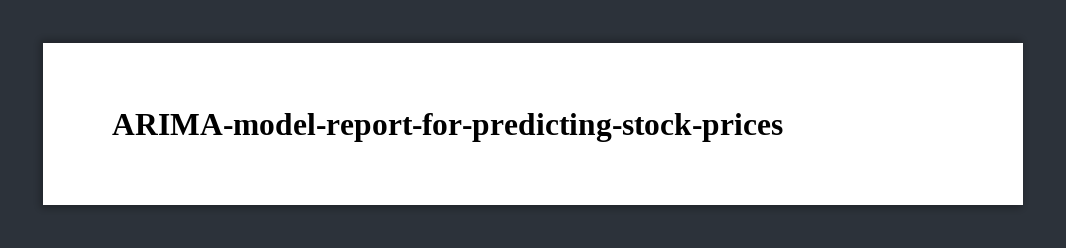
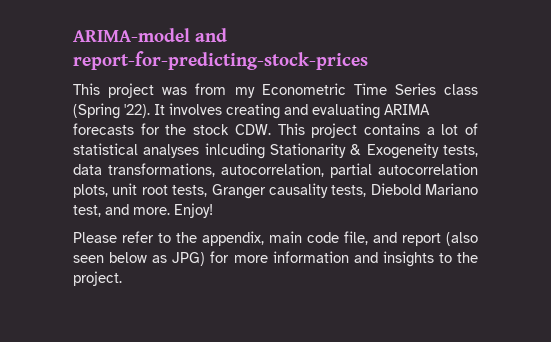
[112,113,783,142] ARIMA-model-report-for-predicting-stock-prices -> [73,28,227,42] [73,51,368,70] [73,83,478,98] [73,103,430,119] [73,123,478,138] [73,143,478,159] [73,163,478,178] [73,183,478,199] [73,203,213,218] [73,231,478,246] [73,251,479,267] [73,271,122,286] ARIMA-model and report-for-predicting-stock-prices // This project was from my Econometric Time Series class (Spring '22). It involves creating and evaluating ARIMA forecasts for the stock CDW. This project contains a lot of statistical analyses inlcuding Stationarity & Exogeneity tests, data transformations, autocorrelation, partial autocorrelation plots, unit root tests, Granger causality tests, Diebold Mariano test, and more. Enjoy! // Please refer to the appendix, main code file, and report (also seen below as JPG) for more information and insights to the project.

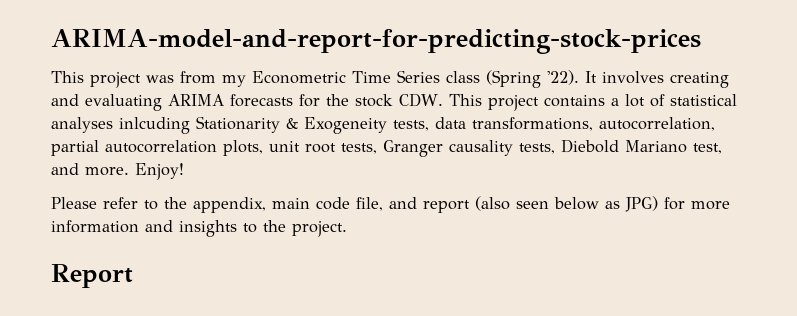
[73,28,227,42] [73,51,368,70] ARIMA-model and report-for-predicting-stock-prices -> [51,29,701,54] ARIMA-model-and-report-for-predicting-stock-prices
(122, 278) none -> [51,264,133,288] // Report

